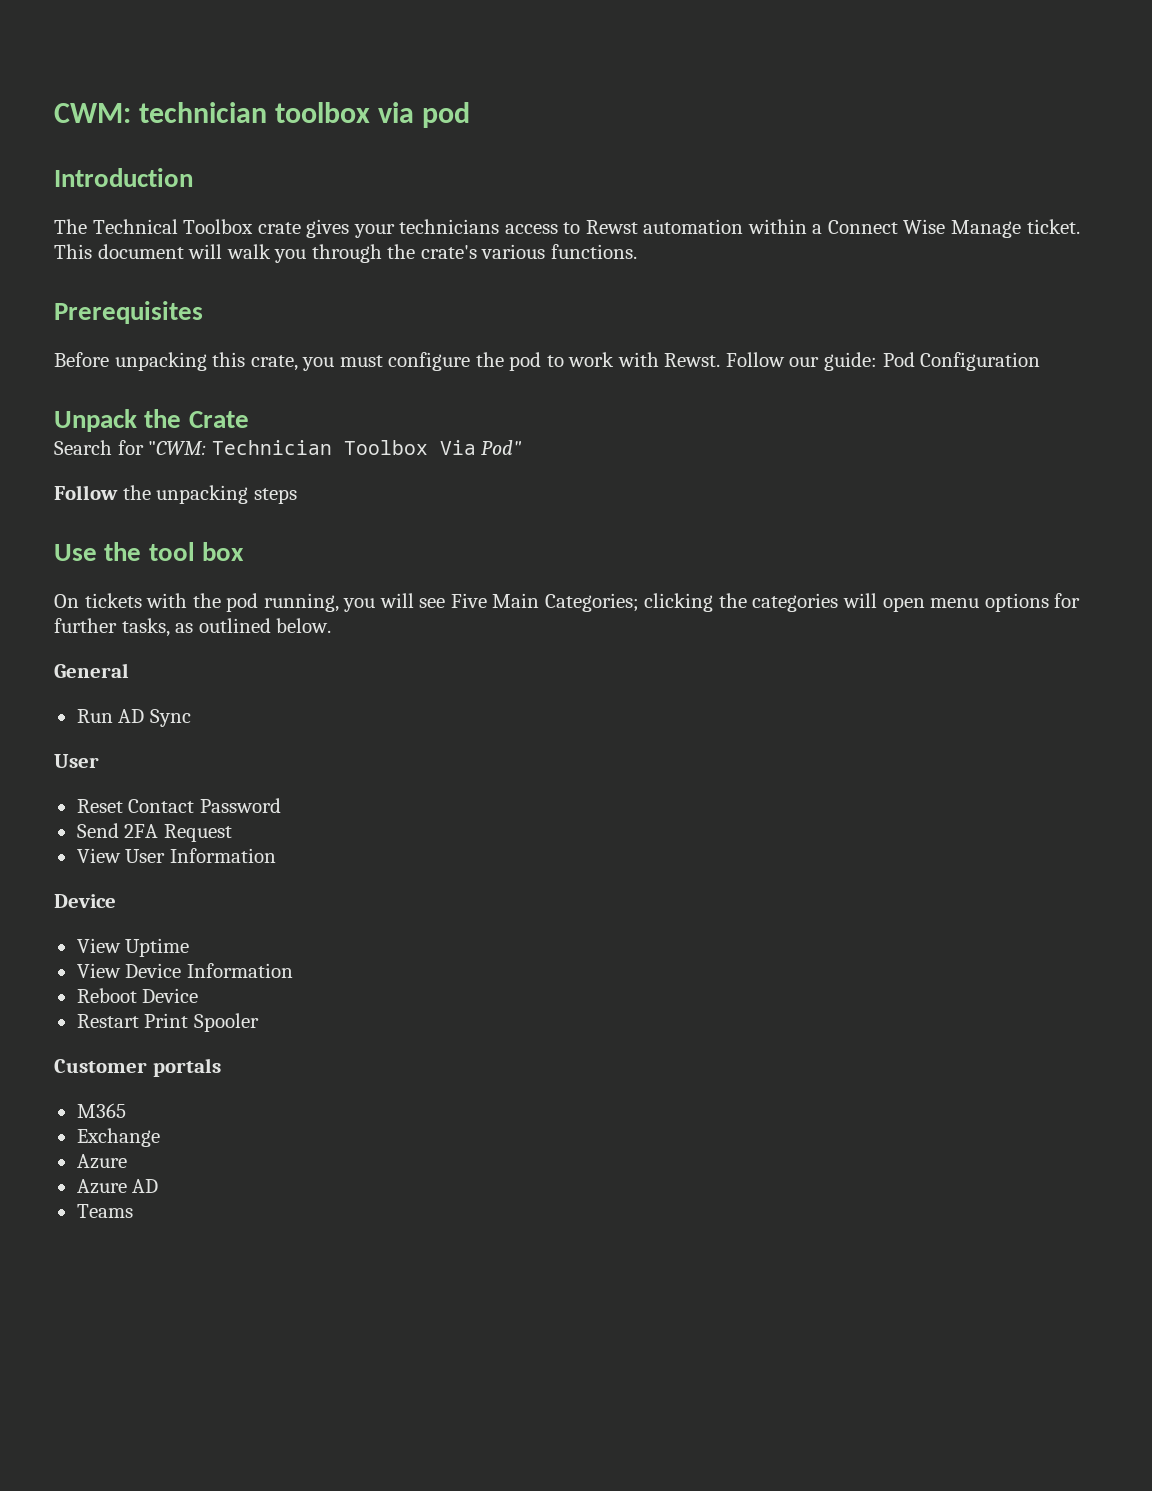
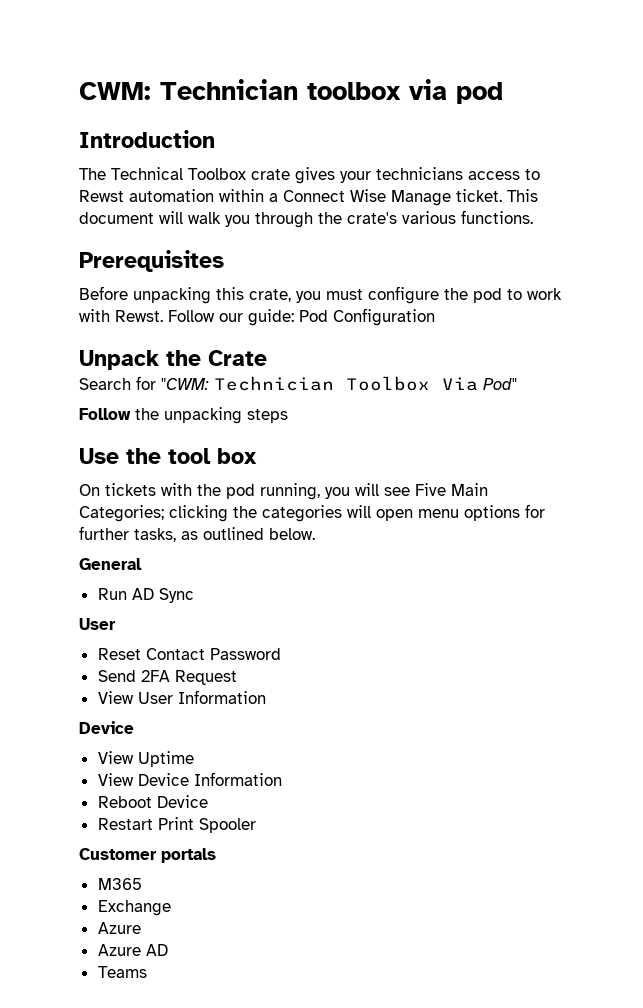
[139,102,268,123] technician -> [160,79,298,100] Technician

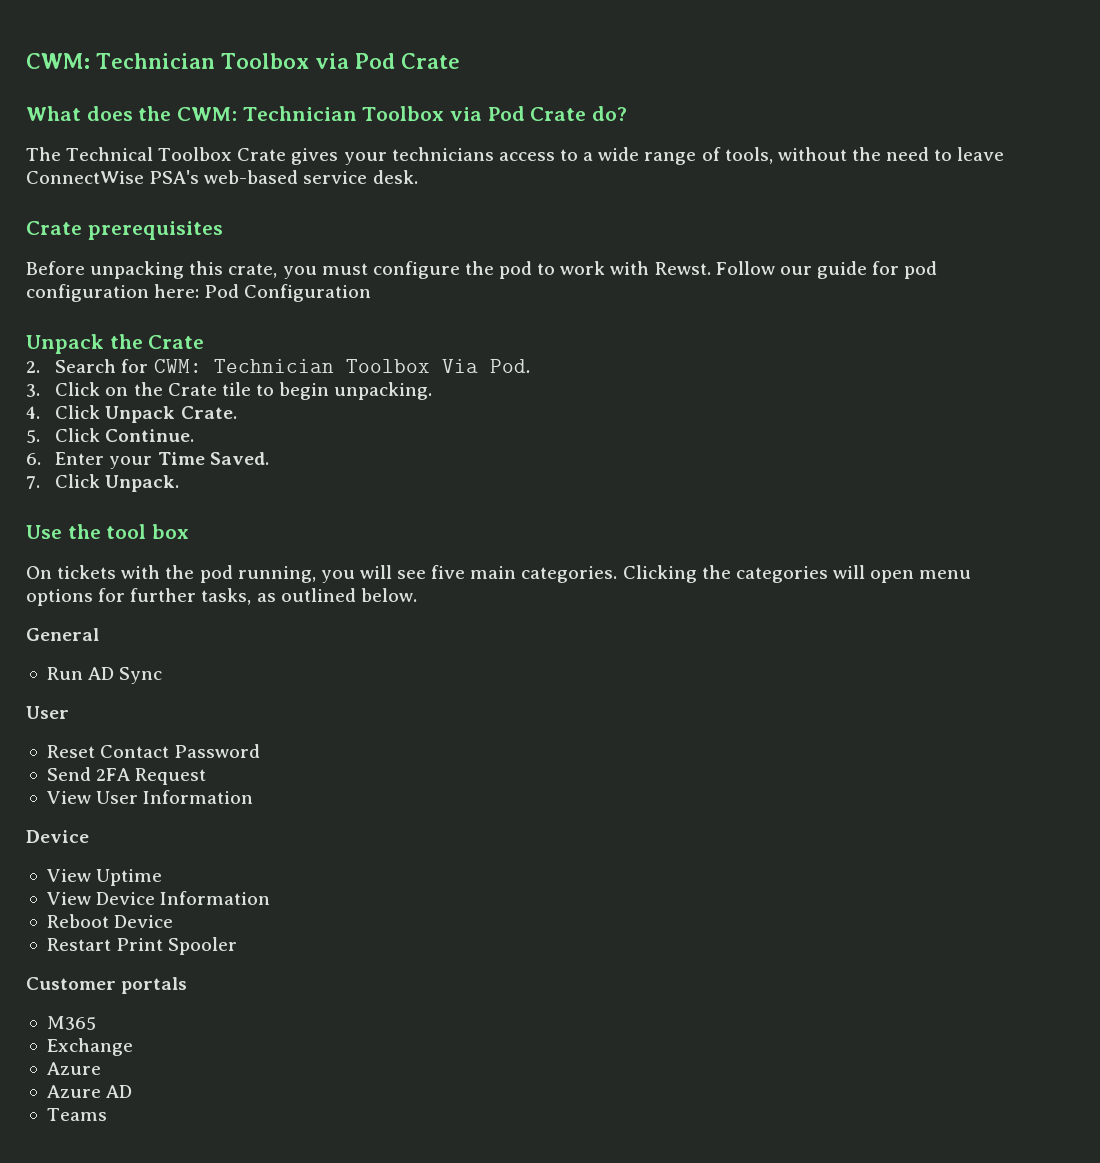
[79,79,503,104] [79,130,215,148] CWM: Technician toolbox via pod // Introduction -> [26,53,460,69] [26,106,627,121] CWM: Technician Toolbox via Pod Crate // What does the CWM: Technician Toolbox via Pod Crate do?
[251,169,290,180] crate -> [237,148,287,161] Crate
[79,189,538,206] [79,210,533,228] [79,250,224,272] Rewst automation within a Connect Wise Manage ticket. This document will walk you through the crate's various functions. // Prerequisites -> [583,147,1005,165] [26,170,418,184] [26,221,223,240] a wide range of tools, without the need to leave ConnectWise PSA's web-based service desk. // Crate prerequisites
[248,309,294,326] guide: -> [816,261,938,279] [26,284,200,302] guide for pod configuration here:
(267, 358) none -> [26,361,40,373] 2.
[161,378,209,390] "CWM: -> [153,359,202,374] CWM:
[483,378,517,390] [79,407,288,424] Pod" // Follow the unpacking steps -> [489,359,531,373] [26,382,433,400] [26,405,237,423] [26,428,195,443] [26,452,269,469] [26,474,180,492] Pod. // 3. Click on the Crate tile to begin unpacking. // 4. Click Unpack Crate. // 5. Click Continue. // 6. Enter your Time Saved. // 7. Click Unpack.
[415,483,488,496] [79,505,228,522] Five Main Categories; clicking -> [431,565,697,583] five main categories. Clicking

